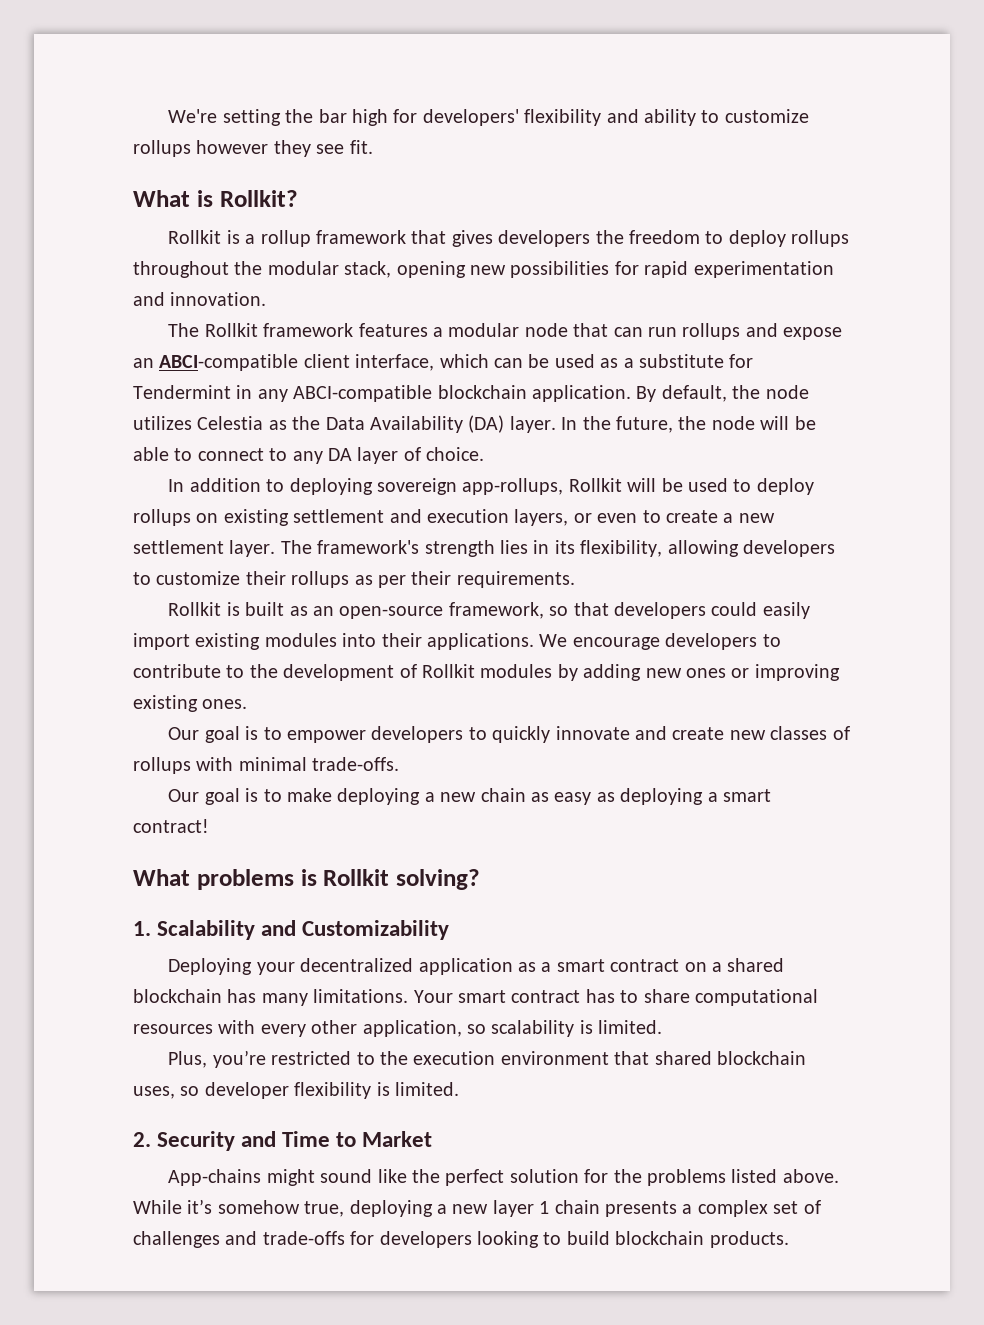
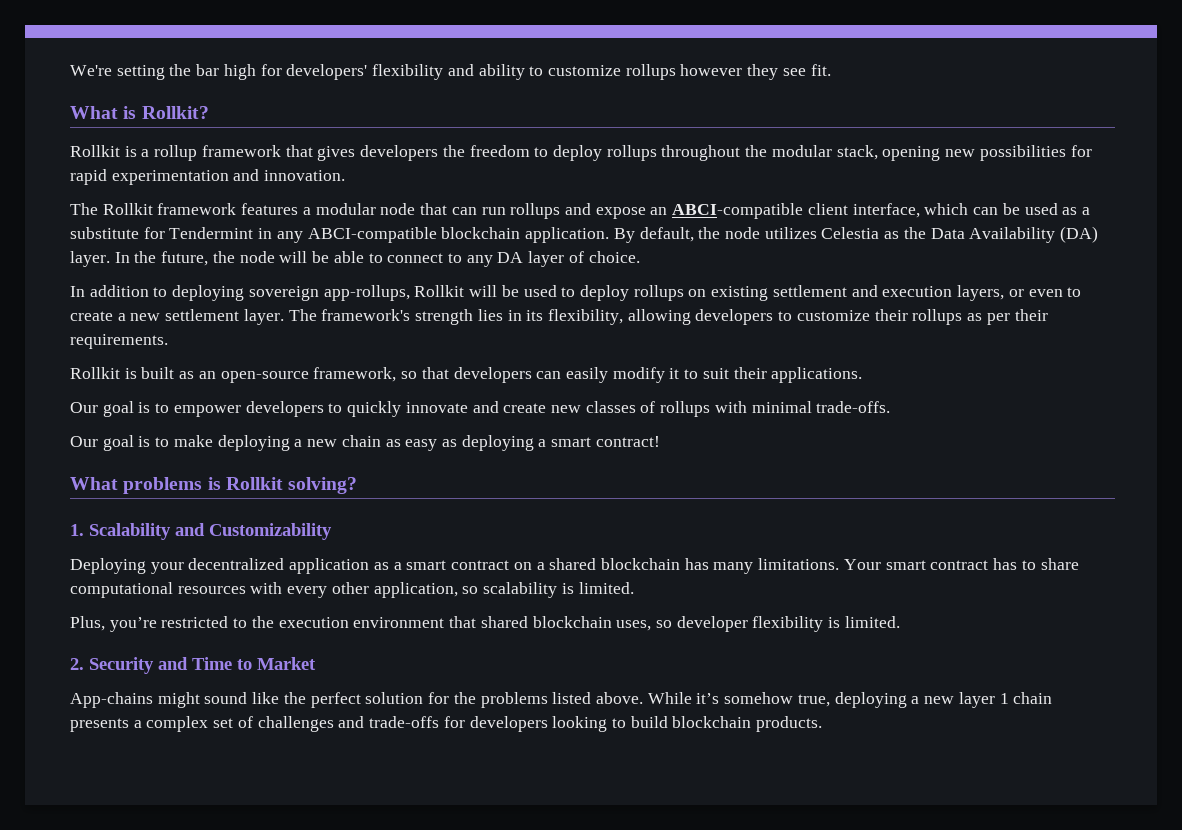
[711,602,810,619] [133,633,781,650] [133,664,840,681] [133,695,248,712] could easily import existing modules into their applications. We encourage developers to contribute to the development of Rollkit modules by adding new ones or improving existing ones. -> [536,367,863,383] can easily modify it to suit their applications.

